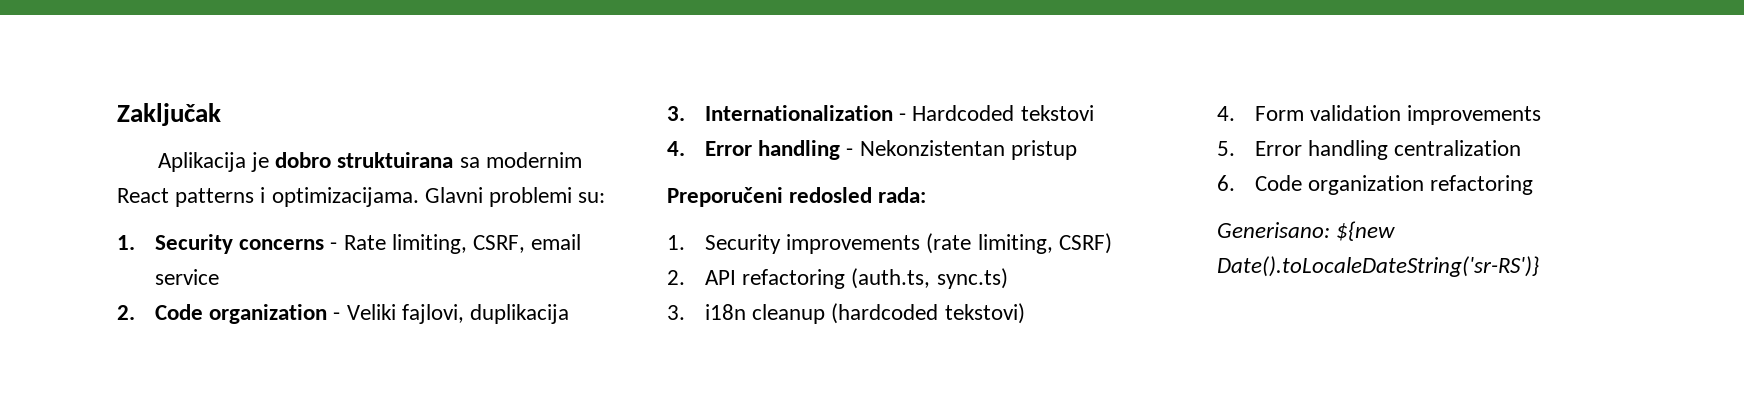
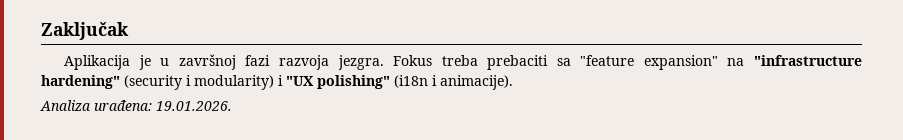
[275,152,582,168] [117,187,606,207] [117,234,582,254] [154,269,219,285] [117,304,569,324] [667,105,1094,121] [667,140,1077,160] [667,187,927,207] [667,233,1112,254] [667,268,1008,289] [667,303,1025,324] [1217,105,1542,125] [1217,140,1522,160] [1217,175,1534,195] [1217,221,1396,241] [1217,256,1539,277] dobro struktuirana sa modernim React patterns i optimizacijama. Glavni problemi su: // 1. Security concerns - Rate limiting, CSRF, email service // 2. Code organization - Veliki fajlovi, duplikacija // 3. Internationalization - Hardcoded tekstovi // 4. Error handling - Nekonzistentan pristup // Preporučeni redosled rada: // 1. Security improvements (rate limiting, CSRF) // 2. API refactoring (auth.ts, sync.ts) // 3. i18n cleanup (hardcoded tekstovi) // 4. Form validation improvements // 5. Error handling centralization // 6. Code organization refactoring // Generisano: ${new Date().toLocaleDateString('sr-RS')} -> [160,54,863,70] [41,75,513,90] [40,100,232,111] u završnoj fazi razvoja jezgra. Fokus treba prebaciti sa "feature expansion" na "infrastructure hardening" (security i modularity) i "UX polishing" (i18n i animacije). // Analiza urađena: 19.01.2026.

